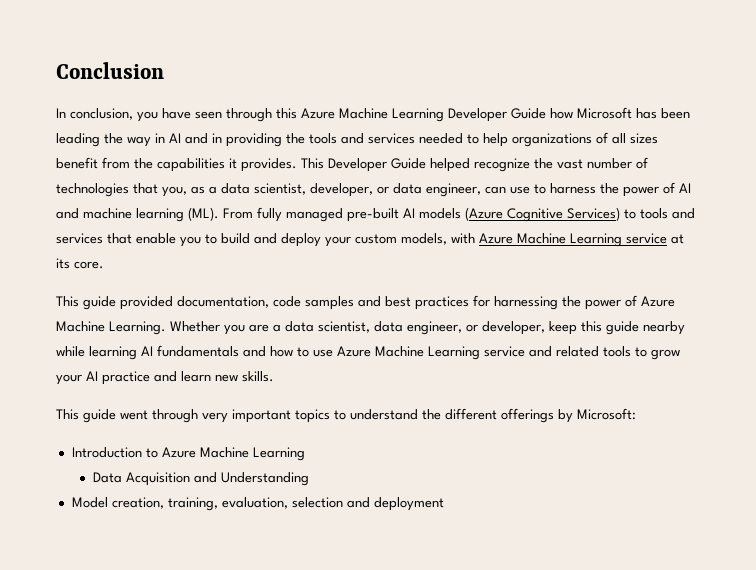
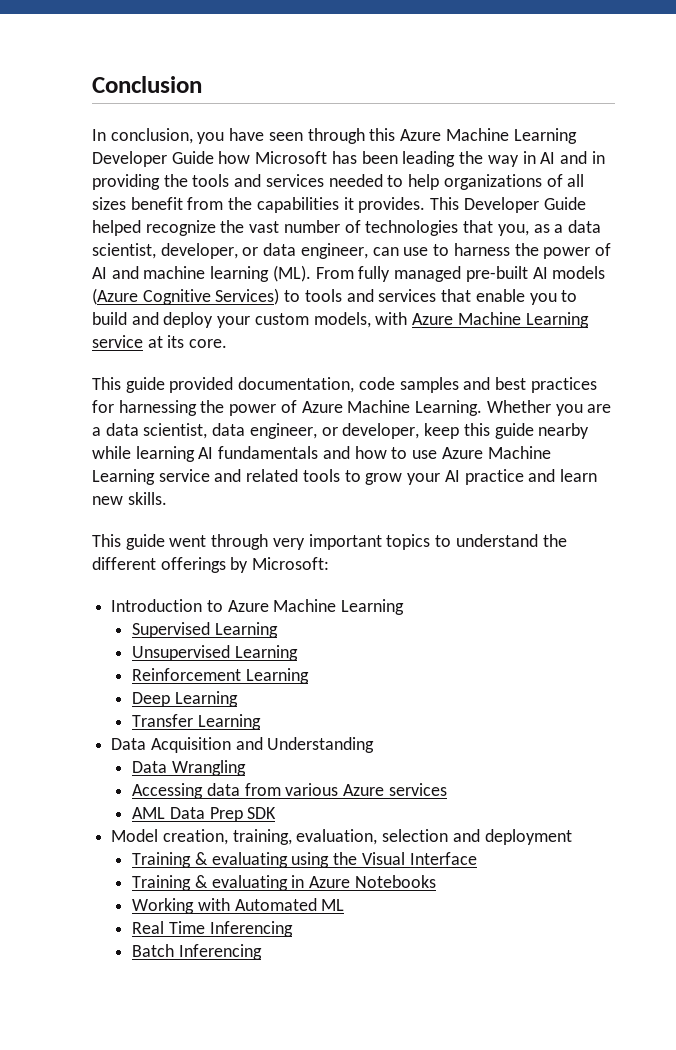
[92,472,309,486] Data Acquisition and Understanding -> [132,622,278,638] [132,645,298,661] [132,668,309,684] [132,691,238,707] [132,714,261,730] [111,737,375,753] [132,760,246,776] [132,783,447,799] [132,807,277,822] Supervised Learning // Unsupervised Learning // Reinforcement Learning // Deep Learning // Transfer Learning // Data Acquisition and Understanding // Data Wrangling // Accessing data from various Azure services // AML Data Prep SDK
(444, 504) none -> [132,852,477,868] [132,875,436,891] [132,898,345,914] [132,921,293,937] [132,944,262,960] // Training & evaluating using the Visual Interface // Training & evaluating in Azure Notebooks // Working with Automated ML // Real Time Inferencing // Batch Inferencing

